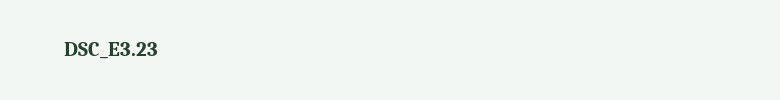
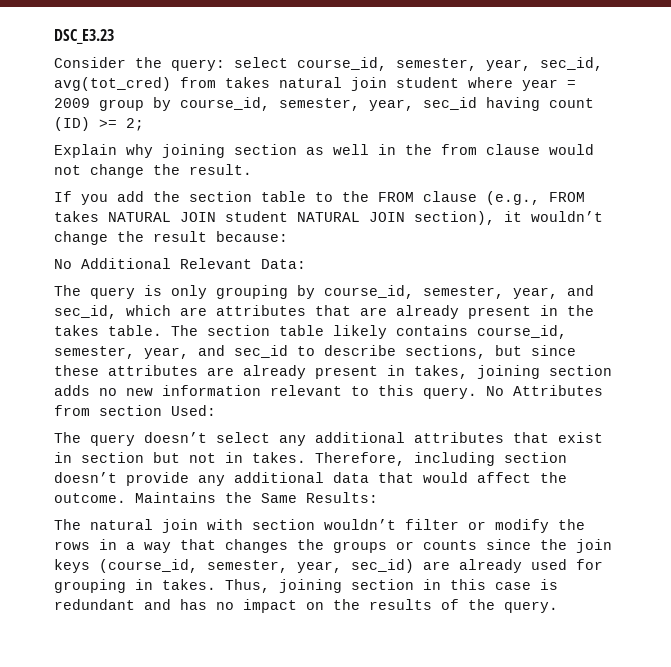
(158, 50) none -> [54,57,603,71] [54,77,576,91] [54,97,594,111] [54,117,144,131] [54,144,594,158] [54,164,252,178] [54,191,585,205] [54,211,603,225] [54,231,288,245] [54,258,306,269] [54,285,594,299] [54,305,594,319] [54,325,567,339] [54,345,576,359] [54,365,612,379] [54,385,603,399] [54,405,216,416] [54,432,603,446] [54,452,567,466] [54,472,567,486] [54,492,378,503] [54,519,585,533] [54,539,612,553] [54,559,603,573] [54,579,558,593] [54,599,558,613] // Consider the query: select course_id, semester, year, sec_id, avg(tot_cred) from takes natural join student where year = 2009 group by course_id, semester, year, sec_id having count (ID) >= 2; // Explain why joining section as well in the from clause would not change the result. // If you add the section table to the FROM clause (e.g., FROM takes NATURAL JOIN student NATURAL JOIN section), it wouldn’t change the result because: // No Additional Relevant Data: // The query is only grouping by course_id, semester, year, and sec_id, which are attributes that are already present in the takes table. The section table likely contains course_id, semester, year, and sec_id to describe sections, but since these attributes are already present in takes, joining section adds no new information relevant to this query. No Attributes from section Used: // The query doesn’t select any additional attributes that exist in section but not in takes. Therefore, including section doesn’t provide any additional data that would affect the outcome. Maintains the Same Results: // The natural join with section wouldn’t filter or modify the rows in a way that changes the groups or counts since the join keys (course_id, semester, year, sec_id) are already used for grouping in takes. Thus, joining section in this case is redundant and has no impact on the results of the query.

